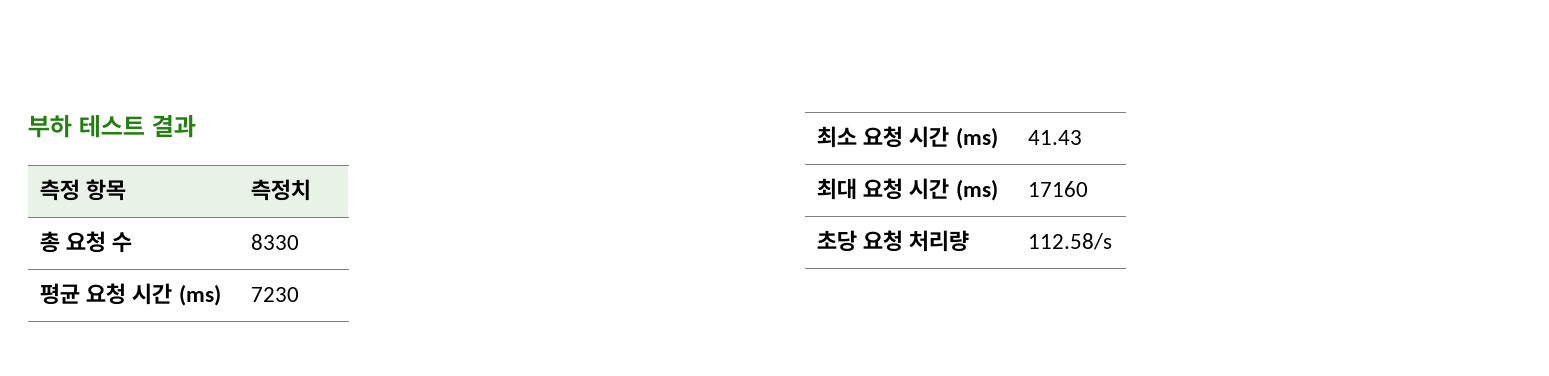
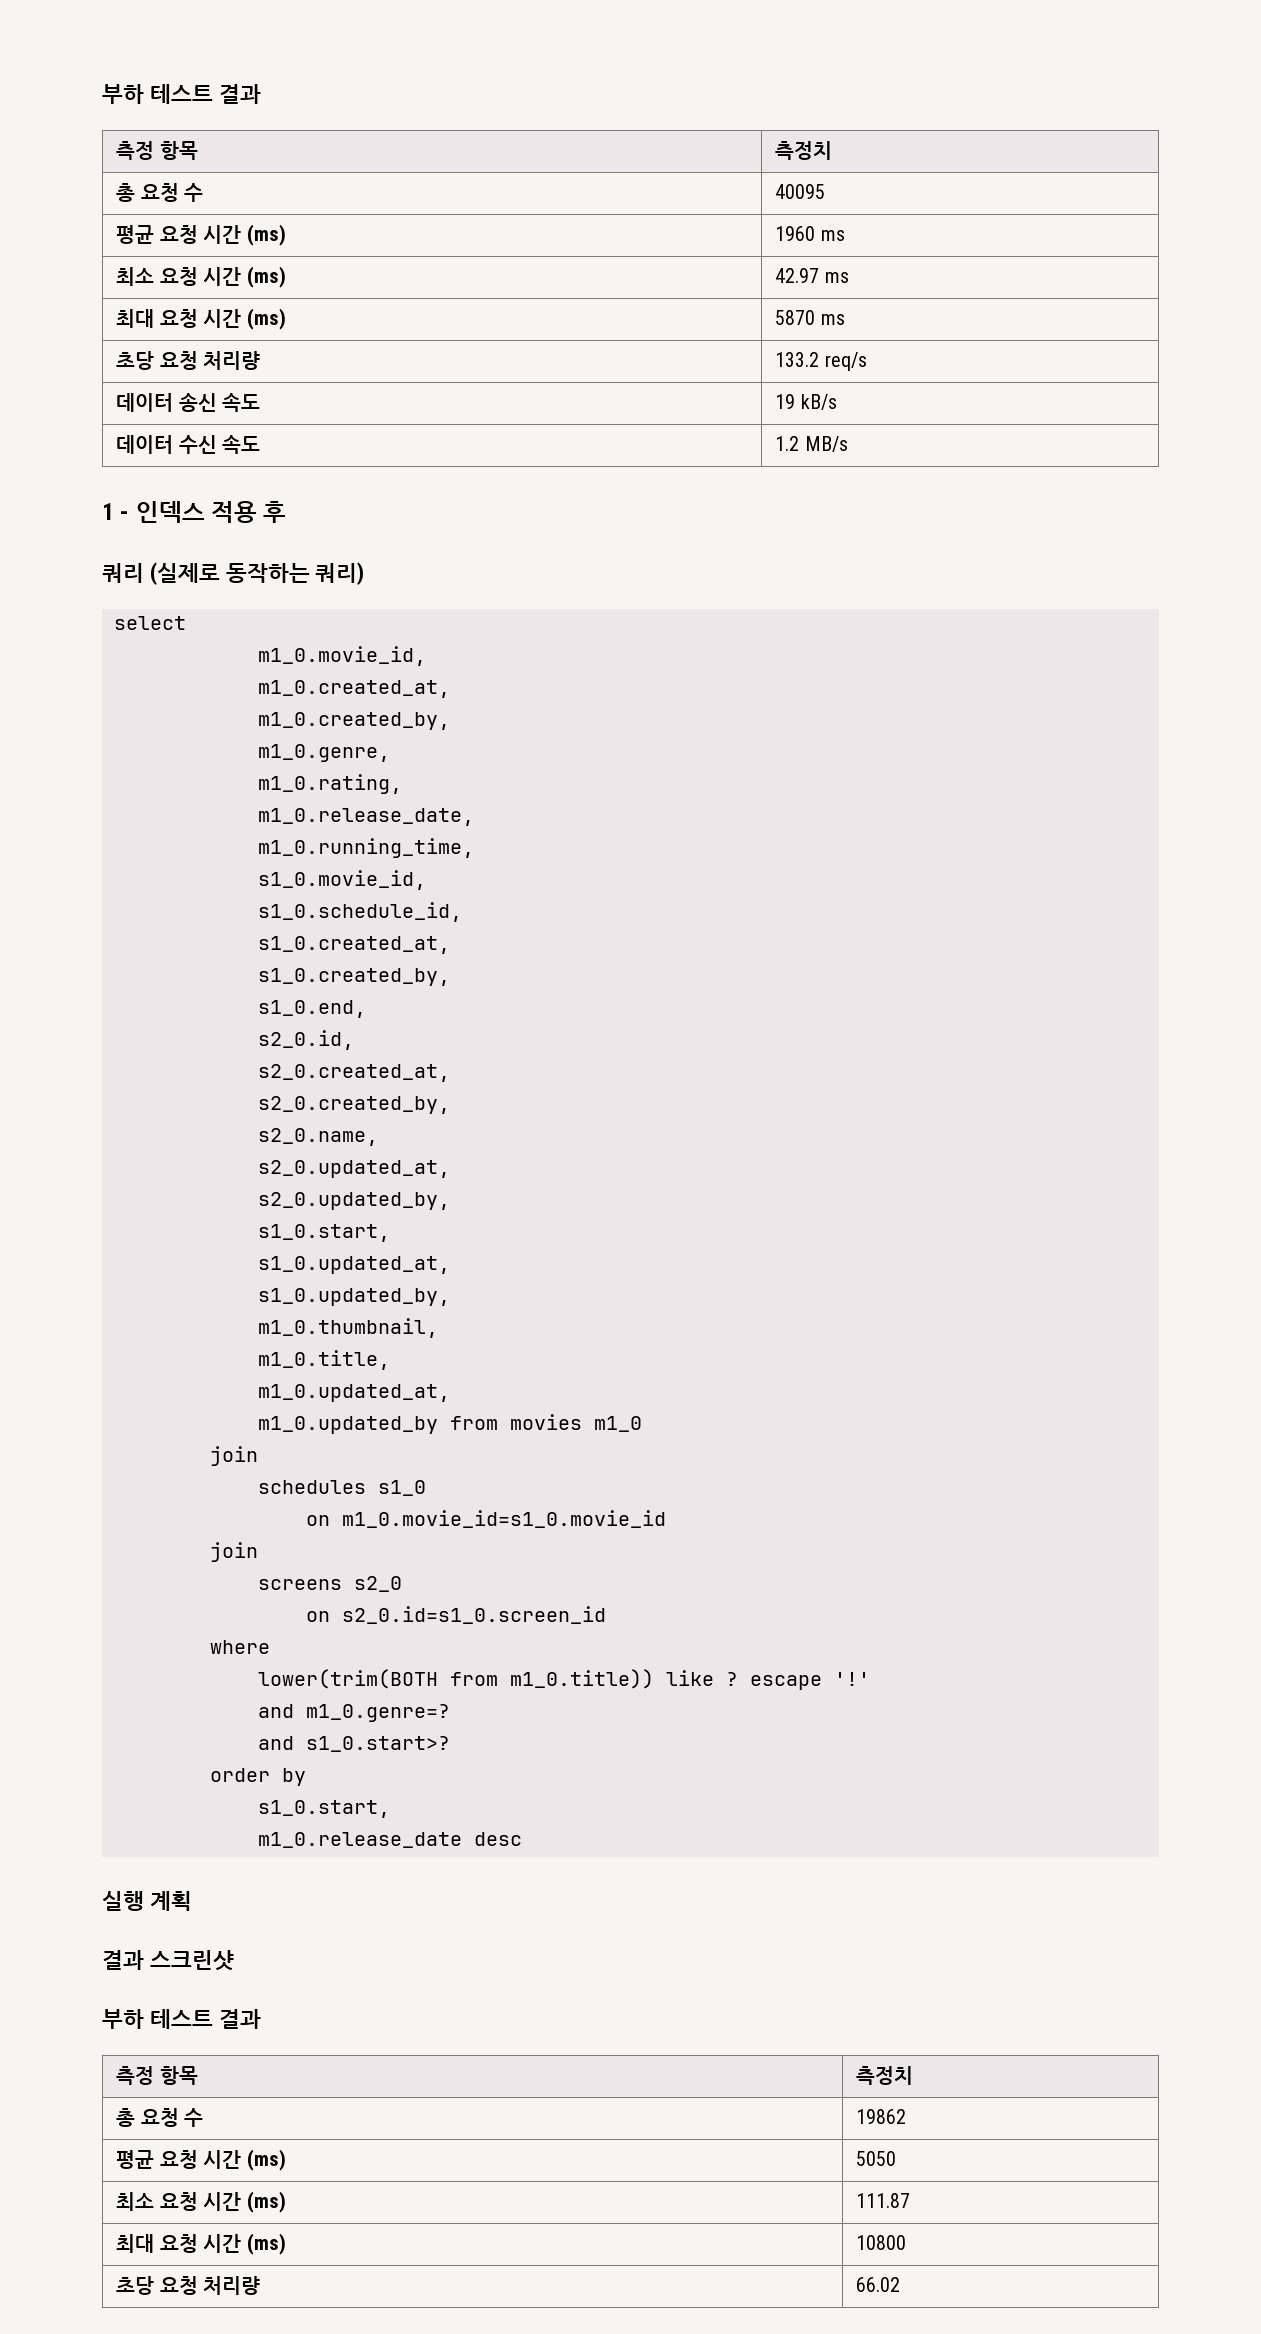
[28,115,196,138] [39,179,127,201] [250,179,311,201] [39,231,133,253] [250,234,299,250] [39,283,221,306] [250,287,299,302] [816,126,998,149] [1027,130,1082,145] [816,178,998,201] [1027,181,1088,197] [816,230,970,252] [1027,233,1112,250] 부하 테스트 결과 // 측정 항목 | 측정치 // 총 요청 수 | 8330 // 평균 요청 시간 (ms) | 7230 // 최소 요청 시간 (ms) | 41.43 // 최대 요청 시간 (ms) | 17160 // 초당 요청 처리량 | 112.58/s -> [102,84,261,104] [116,141,198,160] [775,141,833,160] [116,183,204,202] [775,184,826,199] [116,224,286,246] [775,226,845,241] [116,266,286,288] [775,268,849,283] [116,308,286,330] [775,310,845,325] [116,351,261,370] [775,352,867,371] [116,393,261,412] [775,394,837,410] [116,435,261,454] [775,436,848,452] [102,501,287,523] [102,562,365,585] [114,616,186,630] [258,646,426,666] [258,680,450,698] [258,712,450,730] [258,744,390,762] [258,774,402,794] [258,808,474,826] [258,838,474,858] [258,870,426,890] [258,902,462,922] [258,936,450,954] [258,968,450,986] [258,1000,366,1018] [258,1030,354,1050] [258,1064,450,1082] [258,1096,450,1114] [258,1128,378,1146] [258,1160,450,1178] [258,1192,450,1210] [258,1224,390,1242] [258,1256,450,1274] [258,1288,450,1306] [258,1318,438,1338] [258,1350,390,1370] [258,1384,450,1402] [258,1414,642,1434] [210,1446,258,1466] [258,1480,426,1496] [306,1510,666,1528] [210,1542,258,1562] [258,1576,402,1592] [306,1606,606,1624] [210,1640,270,1654] [258,1669,870,1690] [258,1704,450,1722] [258,1736,450,1752] [210,1768,306,1786] [258,1800,390,1818] [258,1832,522,1848] [102,1891,192,1911] [102,1950,234,1971] [102,2009,261,2029] [116,2066,198,2085] [856,2066,914,2085] [116,2108,204,2127] [856,2109,907,2124] [116,2149,286,2171] [856,2151,897,2166] [116,2191,286,2213] [856,2193,911,2208] [116,2233,286,2255] [856,2235,907,2250] [116,2276,261,2295] [856,2277,901,2292] 부하 테스트 결과 // 측정 항목 | 측정치 // 총 요청 수 | 40095 // 평균 요청 시간 (ms) | 1960 ms // 최소 요청 시간 (ms) | 42.97 ms // 최대 요청 시간 (ms) | 5870 ms // 초당 요청 처리량 | 133.2 req/s // 데이터 송신 속도 | 19 kB/s // 데이터 수신 속도 | 1.2 MB/s // 1 - 인덱스 적용 후 // 쿼리 (실제로 동작하는 쿼리) // select // m1_0.movie_id, // m1_0.created_at, // m1_0.created_by, // m1_0.genre, // m1_0.rating, // m1_0.release_date, // m1_0.running_time, // s1_0.movie_id, // s1_0.schedule_id, // s1_0.created_at, // s1_0.created_by, // s1_0.end, // s2_0.id, // s2_0.created_at, // s2_0.created_by, // s2_0.name, // s2_0.updated_at, // s2_0.updated_by, // s1_0.start, // s1_0.updated_at, // s1_0.updated_by, // m1_0.thumbnail, // m1_0.title, // m1_0.updated_at, // m1_0.updated_by from movies m1_0 // join // schedules s1_0 // on m1_0.movie_id=s1_0.movie_id // join // screens s2_0 // on s2_0.id=s1_0.screen_id // where // lower(trim(BOTH from m1_0.title)) like ? escape '!' // and m1_0.genre=? // and s1_0.start>? // order by // s1_0.start, // m1_0.release_date desc // 실행 계획 // 결과 스크린샷 // 부하 테스트 결과 // 측정 항목 | 측정치 // 총 요청 수 | 19862 // 평균 요청 시간 (ms) | 5050 // 최소 요청 시간 (ms) | 111.87 // 최대 요청 시간 (ms) | 10800 // 초당 요청 처리량 | 66.02

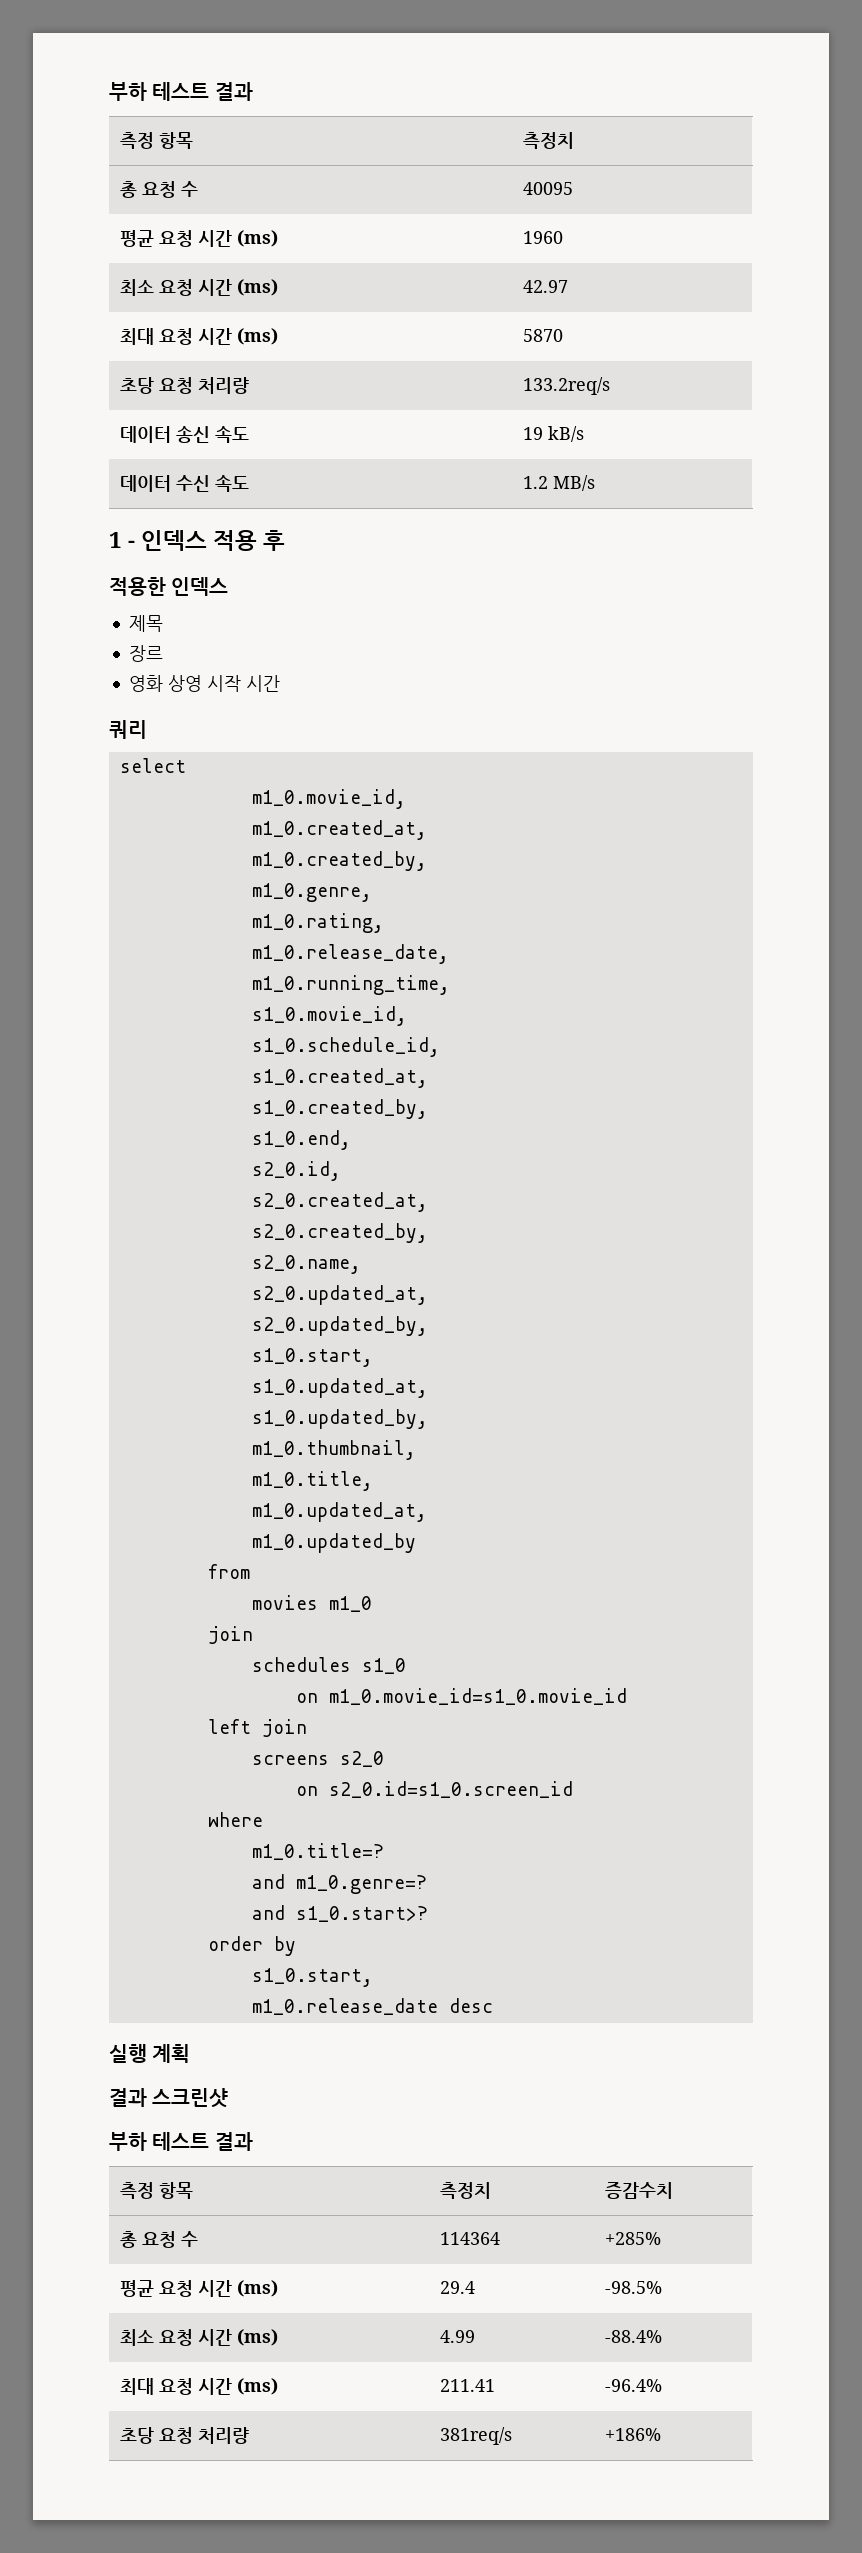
[820,230,845,241] ms -> (564, 237) none
[824,272,849,283] ms -> (569, 286) none
[820,314,845,325] [116,351,261,370] [775,352,867,371] ms // 초당 요청 처리량 | 133.2 req/s -> [120,377,250,394] [523,377,611,395] // 초당 요청 처리량 | 133.2req/s
[102,562,365,585] 쿼리 (실제로 동작하는 쿼리) -> [109,577,229,596] [128,615,163,632] [128,645,163,662] [128,675,280,692] [109,720,147,739] 적용한 인덱스 // 제목 // 장르 // 영화 상영 시작 시간 // 쿼리
[450,1416,498,1430] from -> [207,1564,250,1579] // from //
(666, 1519) none -> [207,1719,251,1734] left
[258,1669,870,1690] lower(trim(BOTH from m1_0.title)) like ? escape '!' -> [251,1843,384,1860] m1_0.title=?
[116,2108,204,2127] [856,2109,907,2124] [116,2149,286,2171] [856,2151,897,2166] [116,2191,286,2213] [856,2193,911,2208] [116,2233,286,2255] [856,2235,907,2250] [116,2276,261,2295] [856,2277,901,2292] // 총 요청 수 | 19862 // 평균 요청 시간 (ms) | 5050 // 최소 요청 시간 (ms) | 111.87 // 최대 요청 시간 (ms) | 10800 // 초당 요청 처리량 | 66.02 -> [605,2182,674,2199] [120,2231,199,2248] [440,2232,501,2245] [605,2232,662,2245] [120,2280,279,2297] [440,2281,476,2294] [605,2281,663,2294] [120,2329,279,2346] [440,2330,476,2343] [605,2330,663,2343] [120,2378,279,2395] [440,2379,496,2392] [605,2379,663,2392] [120,2427,250,2444] [440,2427,513,2445] [605,2428,662,2441] | 증감수치 // 총 요청 수 | 114364 | +285% // 평균 요청 시간 (ms) | 29.4 | -98.5% // 최소 요청 시간 (ms) | 4.99 | -88.4% // 최대 요청 시간 (ms) | 211.41 | -96.4% // 초당 요청 처리량 | 381req/s | +186%

